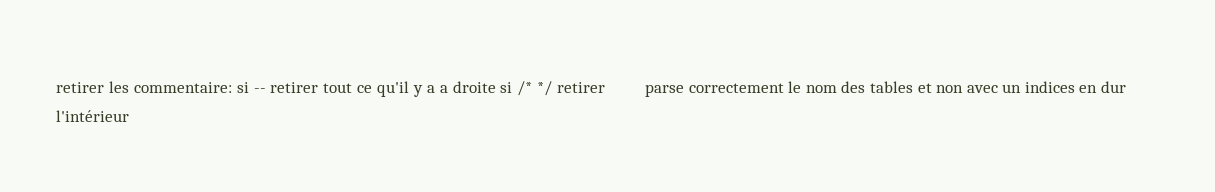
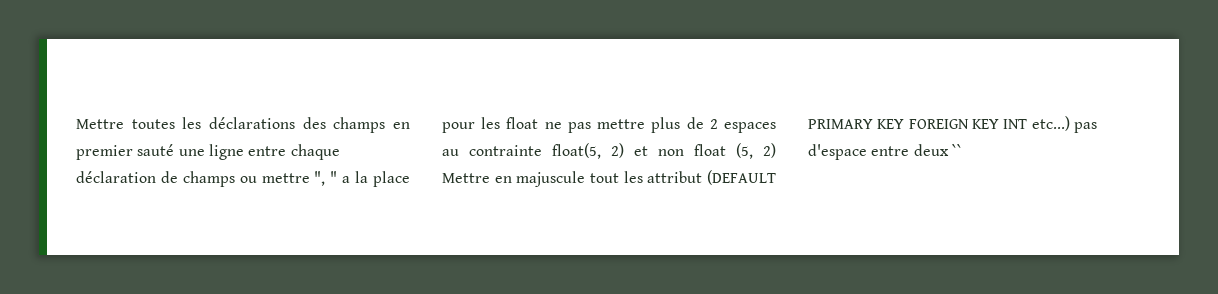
[56,81,605,97] [56,110,129,122] [645,81,1127,97] retirer les commentaire: si -- retirer tout ce qu'il y a a droite si /* */ retirer l'intérieur // parse correctement le nom des tables et non avec un indices en dur -> [76,117,410,133] [76,144,340,160] [76,171,411,187] [442,117,776,133] [442,143,776,159] [442,170,776,187] [808,116,1097,133] [808,144,962,160] Mettre toutes les déclarations des champs en premier sauté une ligne entre chaque déclaration de champs ou mettre ", " a la place pour les float ne pas mettre plus de 2 espaces au contrainte float(5, 2) et non float (5, 2) Mettre en majuscule tout les attribut (DEFAULT PRIMARY KEY FOREIGN KEY INT etc...) pas d'espace entre deux ``

